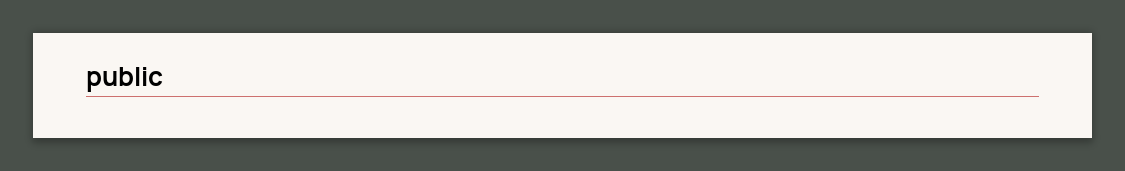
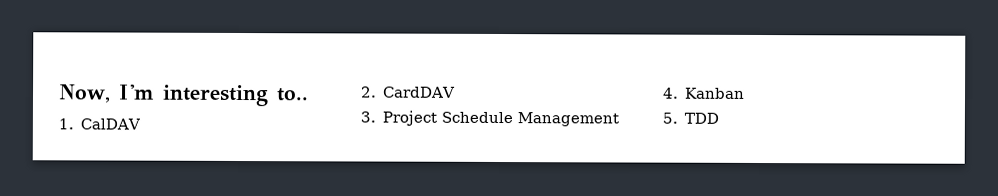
[86,67,163,92] public -> [58,83,309,107] [58,118,142,130] [361,86,457,98] [360,110,620,127] [662,87,746,99] [662,112,720,124] Now, I'm interesting to.. // 1. CalDAV // 2. CardDAV // 3. Project Schedule Management // 4. Kanban // 5. TDD

